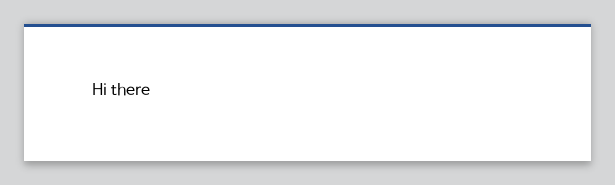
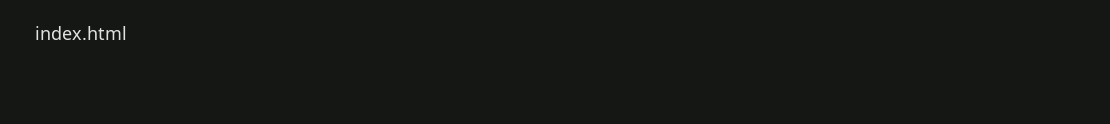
[92,83,151,96] Hi there -> [35,26,127,40] index.html

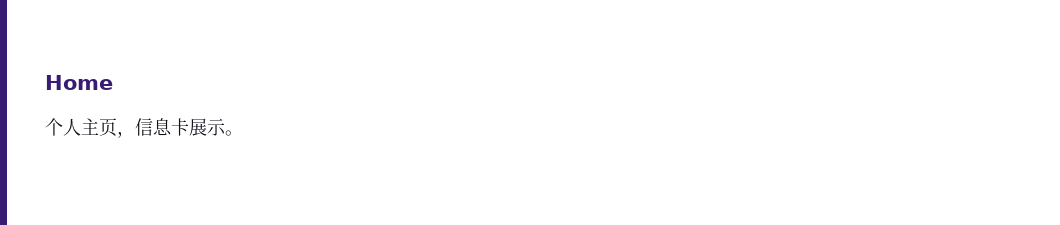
[35,26,127,40] index.html -> [45,75,113,90] [45,118,243,138] Home // 个人主页，信息卡展示。

